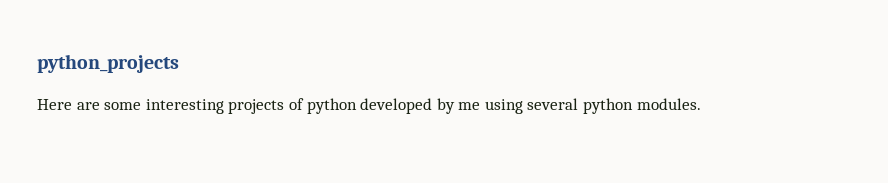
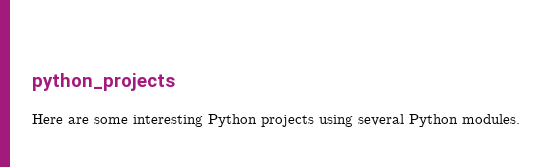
[228,98,481,114] projects of python developed by me -> [208,114,314,127] Python projects
[583,98,634,114] python -> [409,114,458,127] Python

